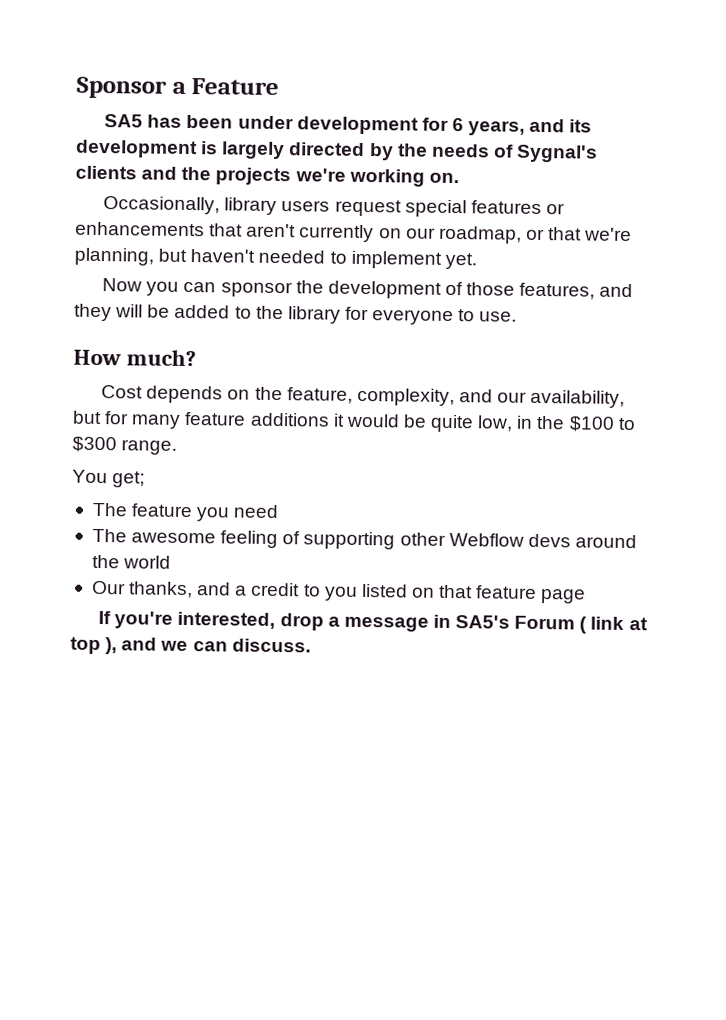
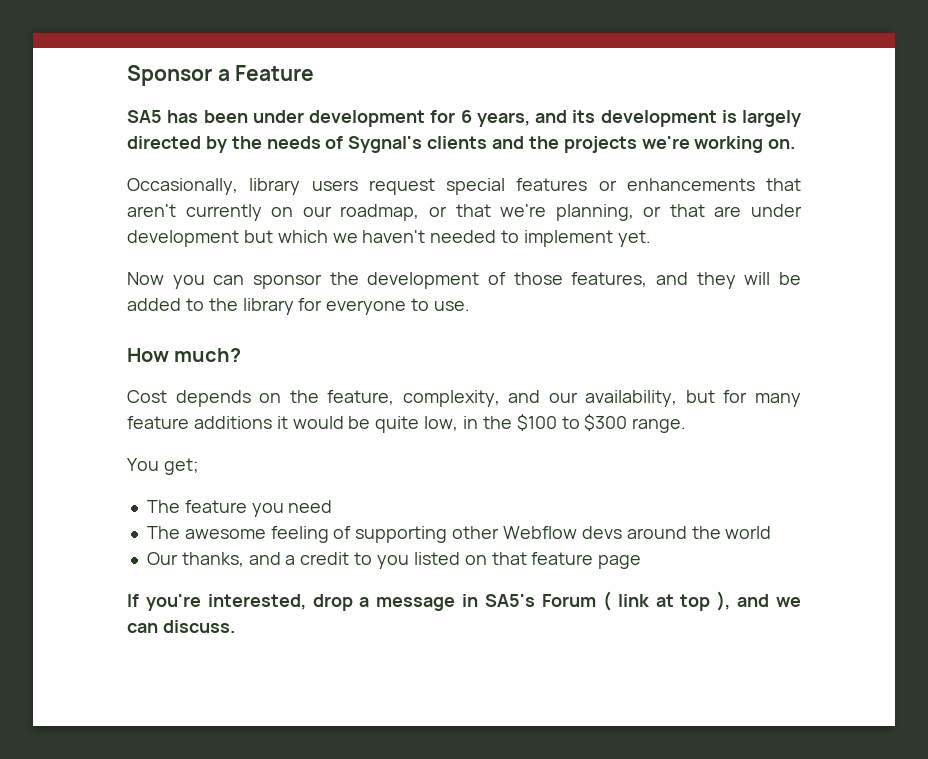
[158,248,188,262] but -> [643,204,803,217] [127,230,358,247] or that are under development but which we

